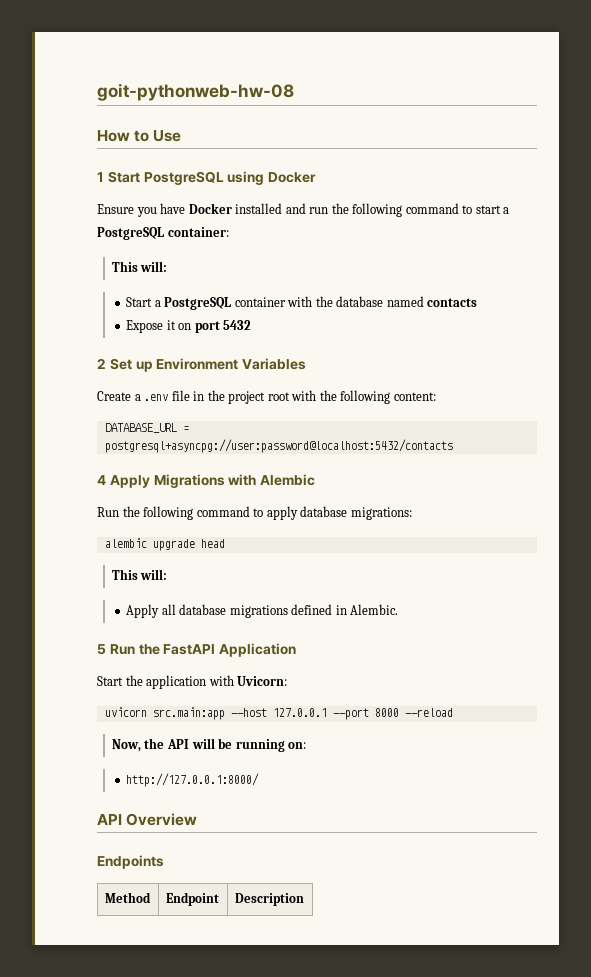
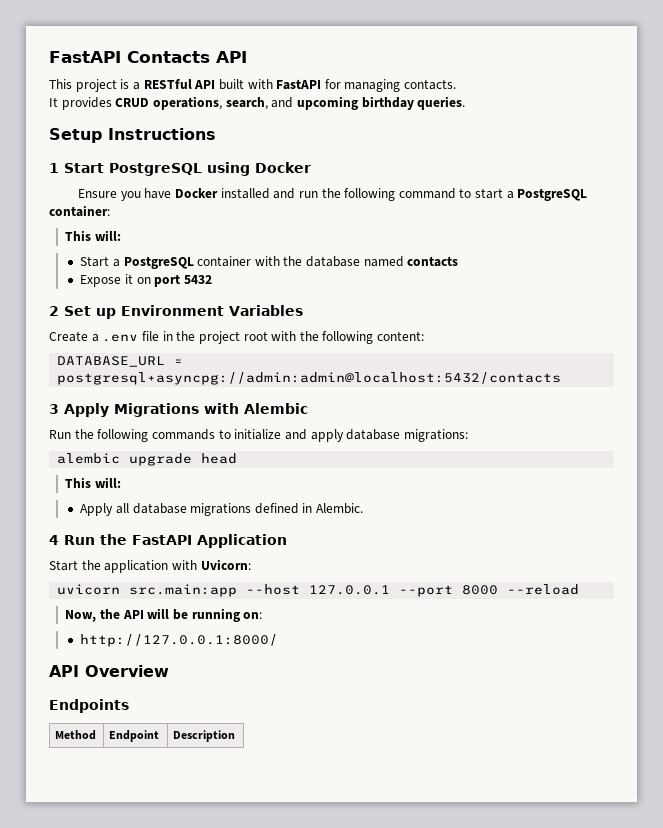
[97,83,294,101] [97,130,182,142] goit-pythonweb-hw-08 // How to Use -> [49,51,247,63] [49,79,457,92] [49,96,466,110] [49,128,216,143] FastAPI Contacts API // This project is a RESTful API built with FastAPI for managing contacts. // It provides CRUD operations, search, and upcoming birthday queries. // Setup Instructions
[104,439,453,453] [97,475,106,485] postgresql+asyncpg://user:password@localhost:5432/contacts // 4 -> [57,372,562,385] [49,404,59,414] postgresql+asyncpg://admin:admin@localhost:5432/contacts // 3
[196,506,264,517] command to -> [151,429,307,440] commands to initialize and
[97,644,106,655] 5 -> [49,535,59,545] 4

